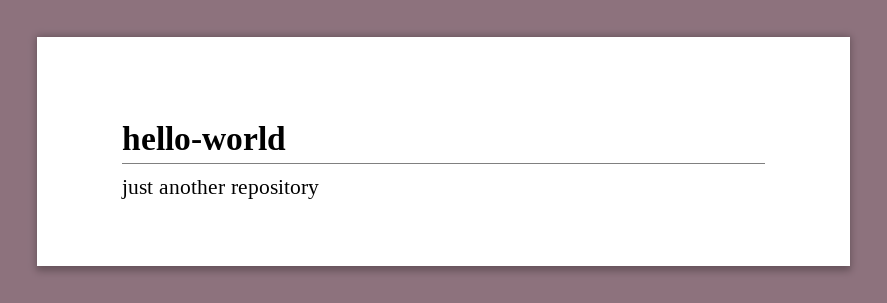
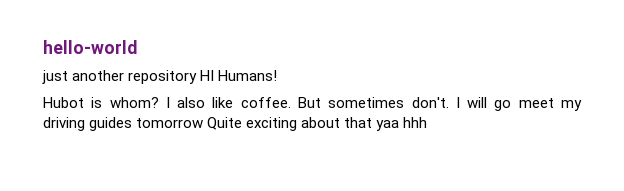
(319, 189) none -> [200,70,278,81] [43,97,582,111] [43,117,428,131] HI Humans! // Hubot is whom? I also like coffee. But sometimes don't. I will go meet my driving guides tomorrow Quite exciting about that yaa hhh

